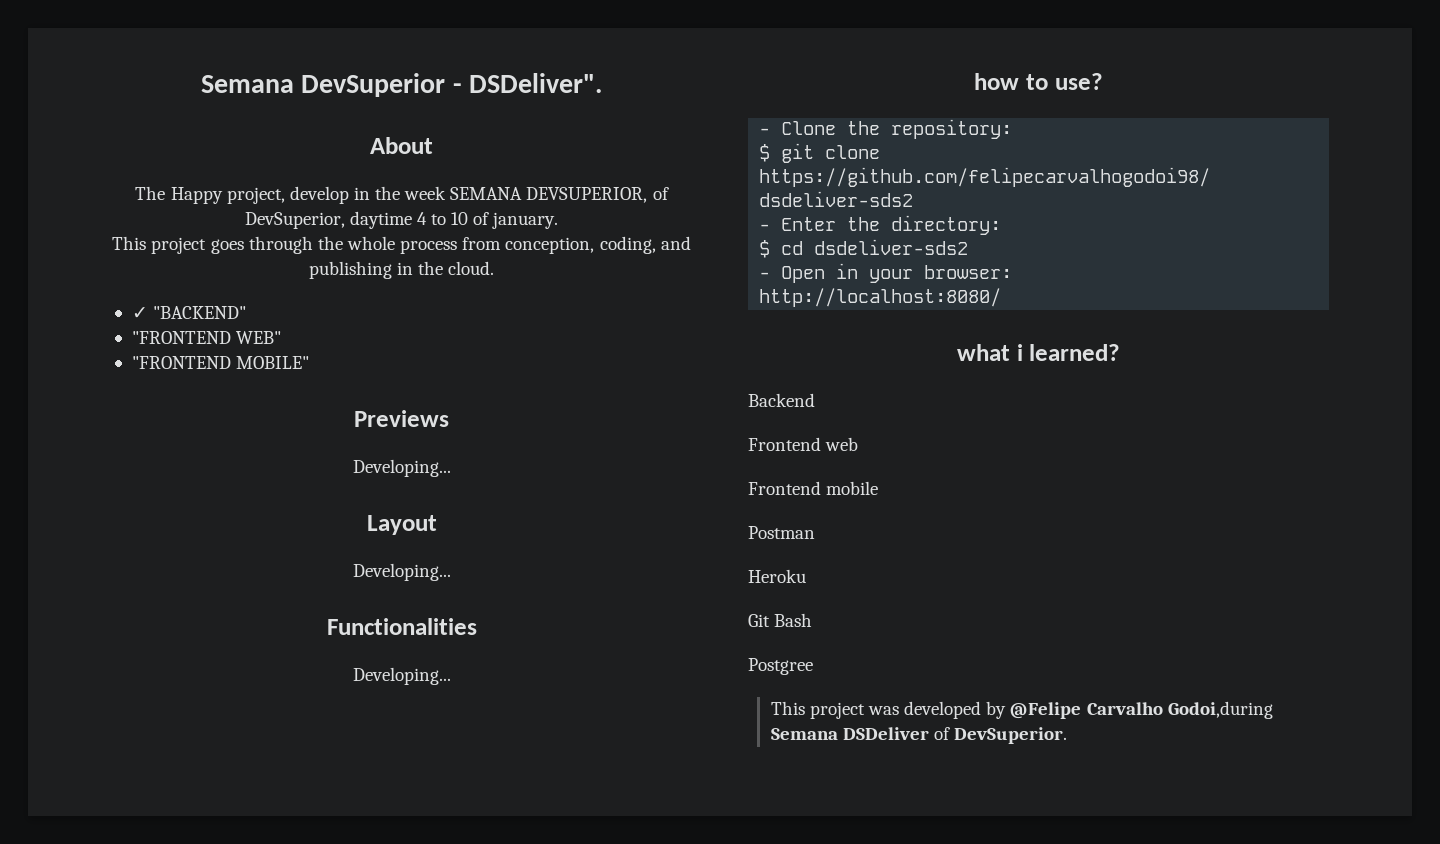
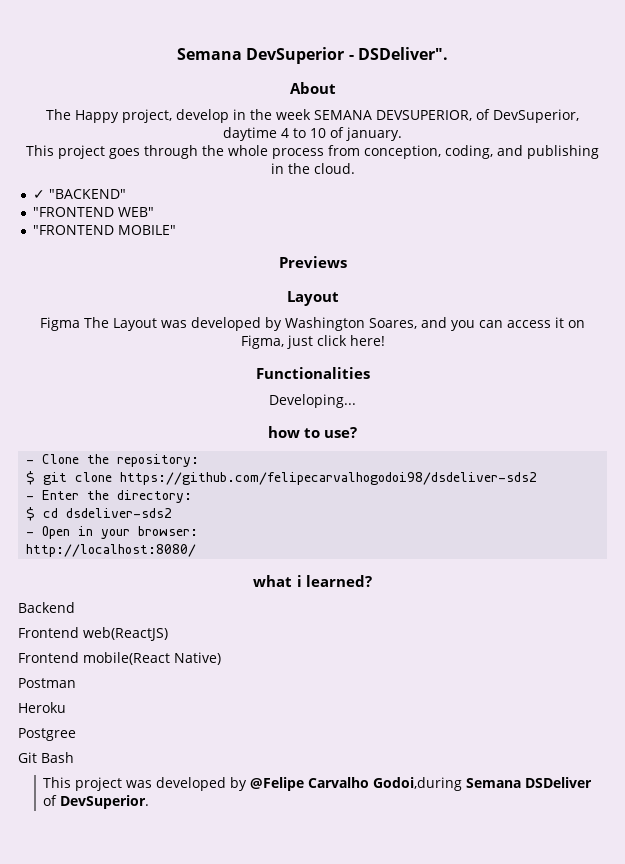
[352,459,451,477] // Developing... -> (347, 262) none
[352,563,451,581] Developing... -> [40,317,585,331] [240,335,385,349] Figma The Layout was developed by Washington Soares, and you can access it on Figma, just click here!
[825,437,859,451] [748,481,879,495] web // Frontend mobile -> [83,627,168,641] [18,652,221,665] web(ReactJS) // Frontend mobile(React Native)
(806, 576) none -> [18,728,76,741] // Postgree
[748,658,813,675] // Postgree -> (74, 757) none

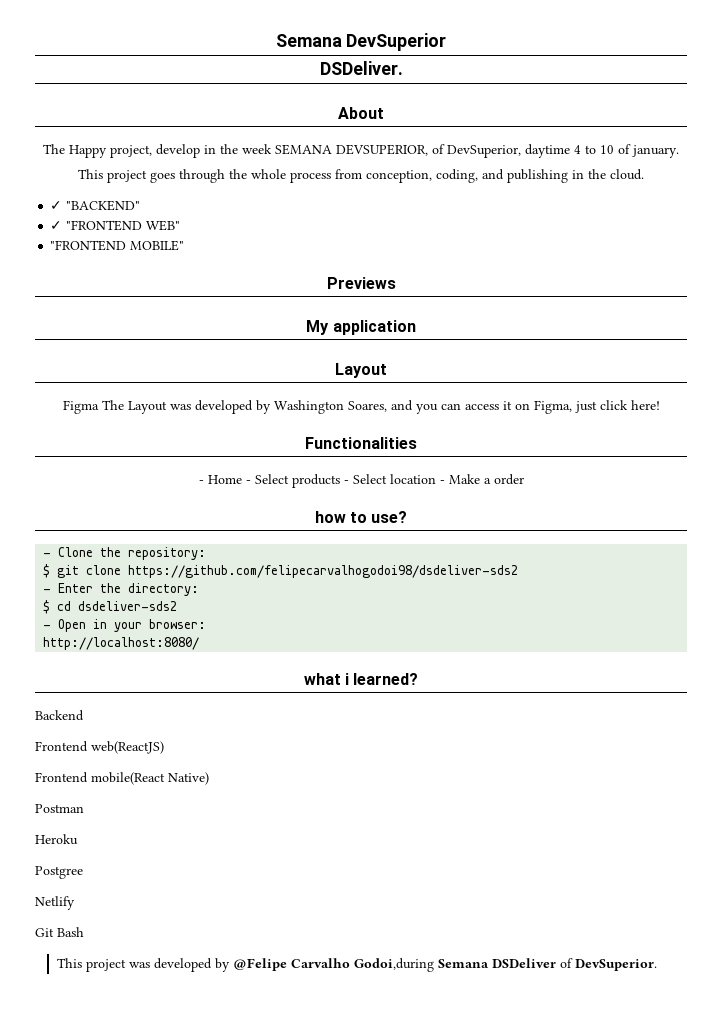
[348,47,448,60] - DSDeliver". -> [319,61,403,75] // DSDeliver.
(126, 194) none -> [50,221,63,230] ✓
(347, 262) none -> [306,320,416,335] // My application
[269,394,356,408] Developing... -> [198,474,524,488] - Home - Select products - Select location - Make a order
(76, 734) none -> [35,896,75,910] // Netlify

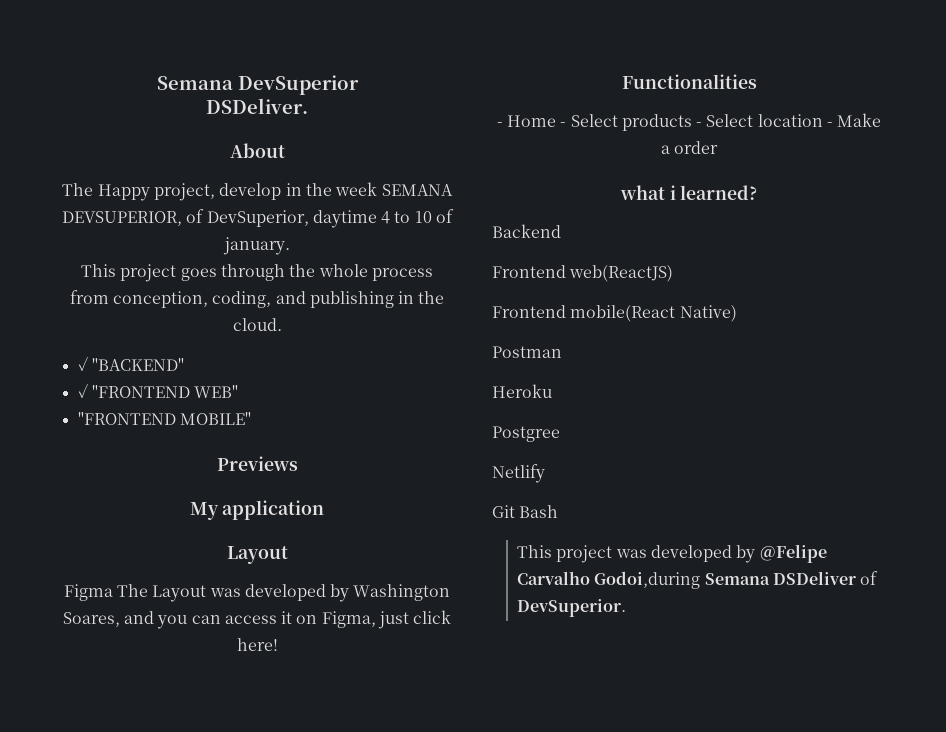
[314,511,408,523] [43,547,207,560] [43,564,519,578] [43,583,200,596] [43,600,178,614] [43,619,207,632] [43,637,200,650] // how to use? // - Clone the repository: // $ git clone https://github.com/felipecarvalhogodoi98/dsdeliver-sds2 // - Enter the directory: // $ cd dsdeliver-sds2 // - Open in your browser: // http://localhost:8080/ -> (719, 147) none

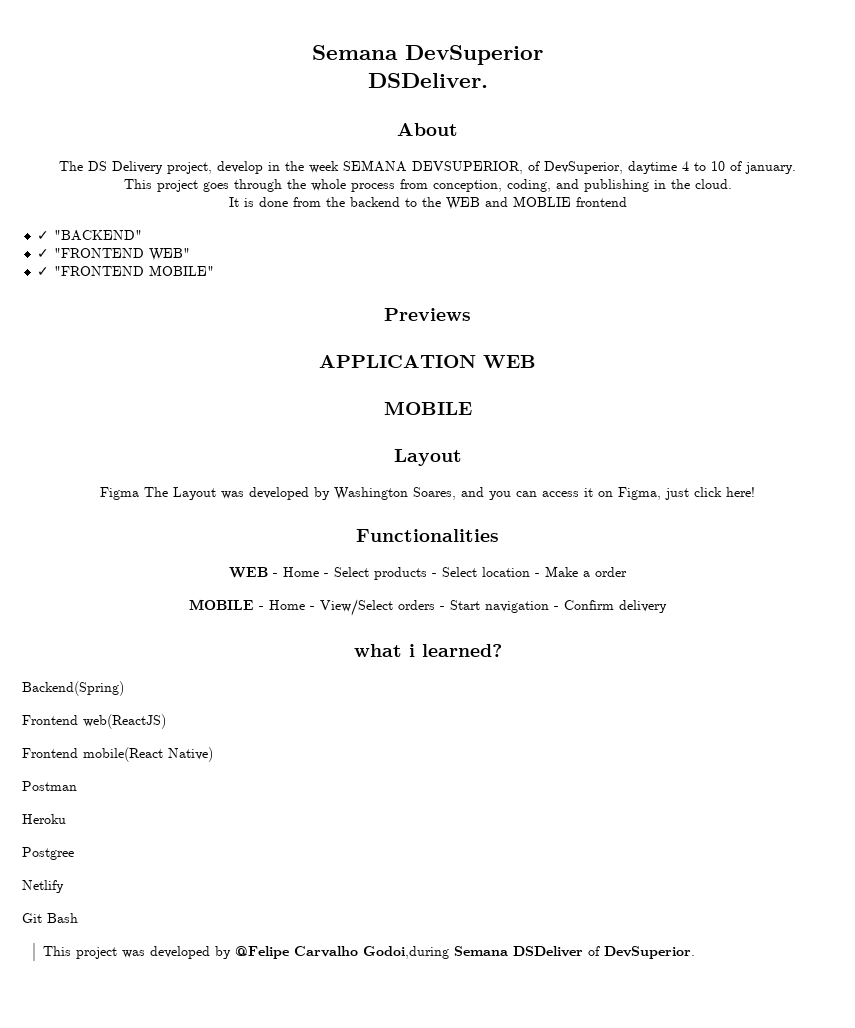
[97,184,150,201] Happy -> [88,161,163,174] DS Delivery
(282, 324) none -> [228,196,627,210] // It is done from the backend to the WEB and MOBLIE frontend
(239, 391) none -> [37,267,50,276] ✓
[189,500,325,520] My application -> [319,355,536,368] [383,401,472,415] APPLICATION WEB // MOBILE
(757, 81) none -> [229,567,268,578] WEB
(719, 147) none -> [189,599,667,616] // MOBILE - Home - View/Select orders - Start navigation - Confirm delivery
[492,224,561,238] Backend -> [22,681,124,696] Backend(Spring)

